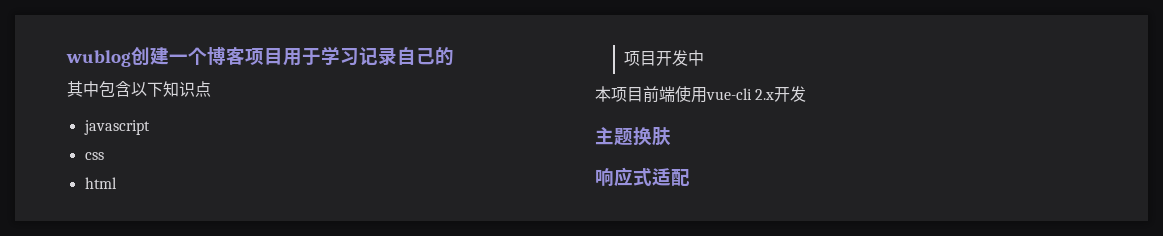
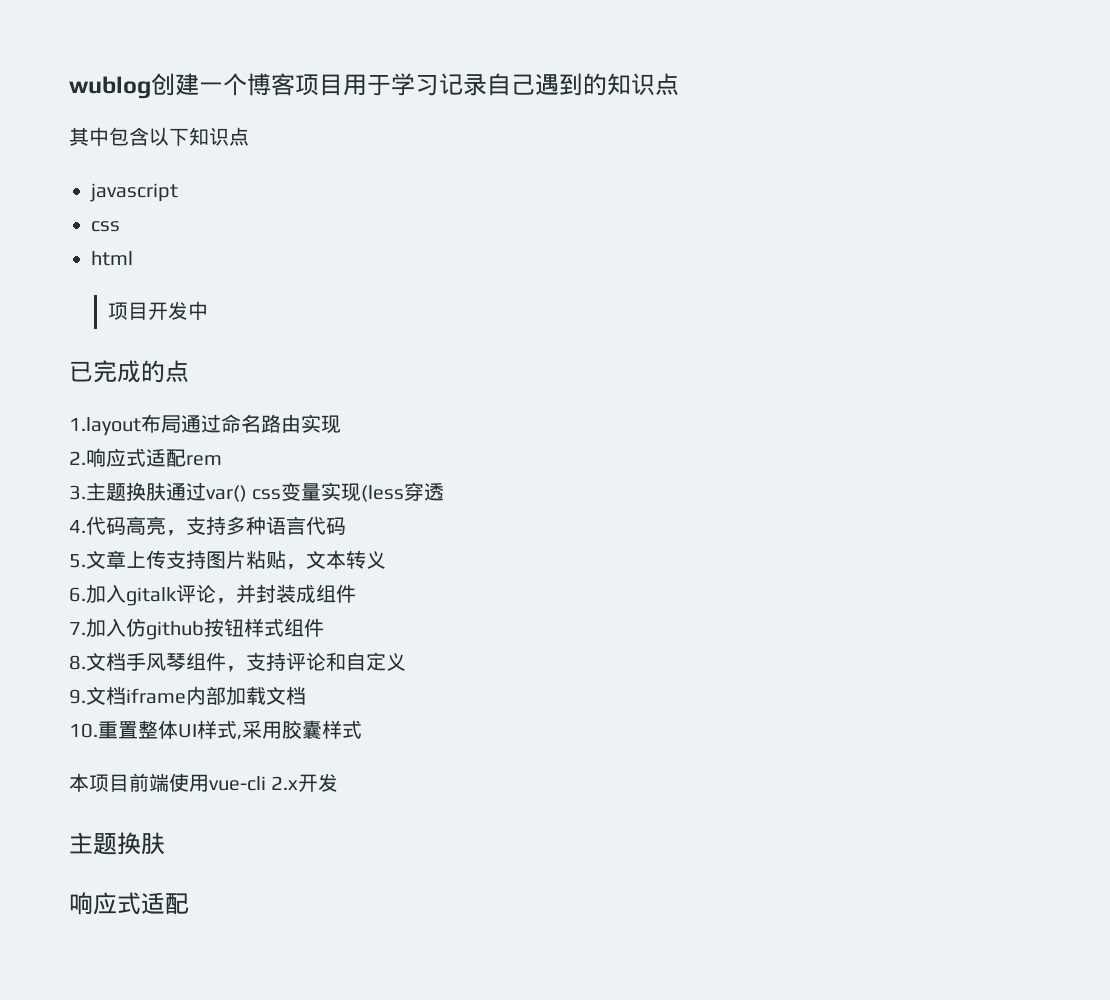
[435,47,454,66] 的 -> [535,73,679,96] 遇到的知识点
(705, 58) none -> [69,360,189,383] [69,414,341,436] [69,448,222,467] [69,482,445,502] [69,516,346,536] [69,550,386,570] [69,584,356,606] [69,618,324,640] [69,652,406,672] [69,686,306,706] [69,720,362,740] // 已完成的点 // 1.layout布局通过命名路由实现 // 2.响应式适配rem // 3.主题换肤通过var() css变量实现(less穿透 // 4.代码高亮，支持多种语言代码 // 5.文章上传支持图片粘贴，文本转义 // 6.加入gitalk评论，并封装成组件 // 7.加入仿github按钮样式组件 // 8.文档手风琴组件，支持评论和自定义 // 9.文档iframe内部加载文档 // 10.重置整体UI样式,采用胶囊样式

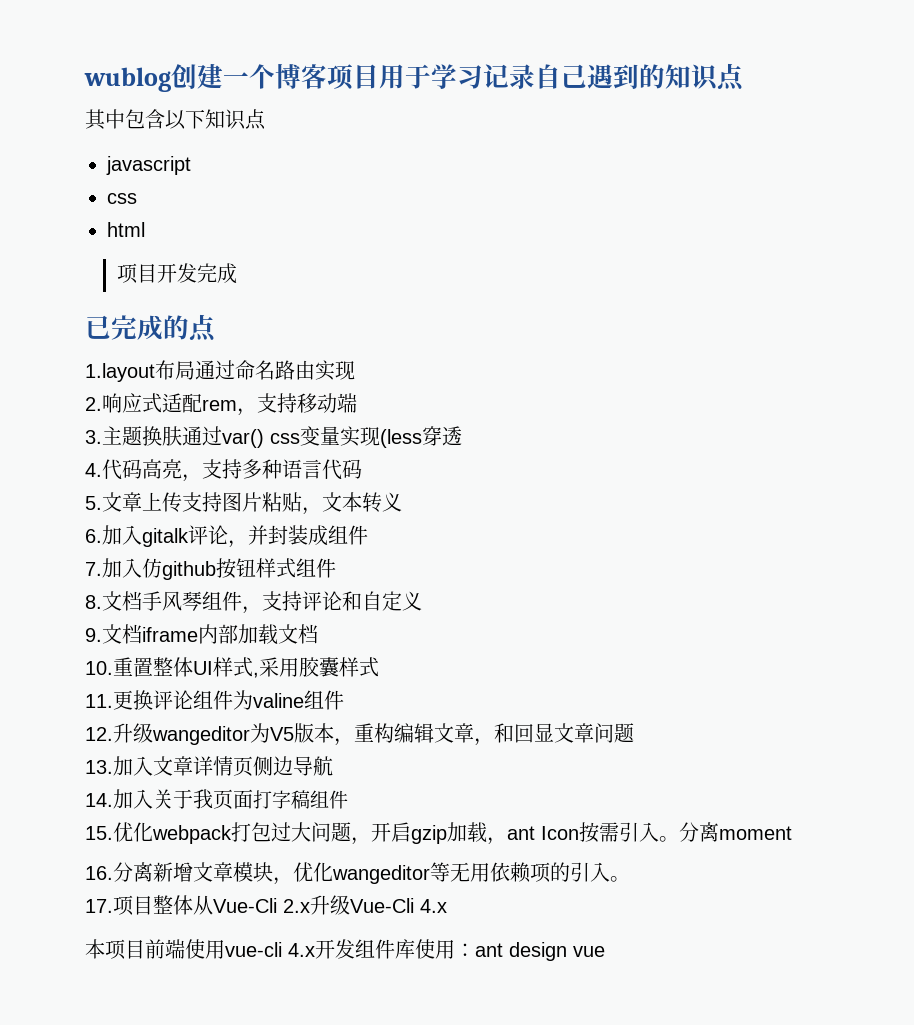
[187,301,208,320] 中 -> [197,263,238,284] 完成
(222, 460) none -> [237,393,357,416] ，支持移动端
(362, 729) none -> [85,690,344,710] [85,723,634,746] [85,756,333,776] [85,789,348,809] [85,822,792,845] [85,862,630,885] [85,895,447,916] // 11.更换评论组件为valine组件 // 12.升级wangeditor为V5版本，重构编辑文章，和回显文章问题 // 13.加入文章详情页侧边导航 // 14.加入关于我页面打字稿组件 // 15.优化webpack打包过大问题，开启gzip加载，ant Icon按需引入。分离moment // 16.分离新增文章模块，优化wangeditor等无用依赖项的引入。 // 17.项目整体从Vue-Cli 2.x升级Vue-Cli 4.x
[271,773,339,792] [69,832,165,855] [69,892,189,915] 2.x开发 // 主题换肤 // 响应式适配 -> [288,939,605,961] 4.x开发组件库使用：ant design vue

